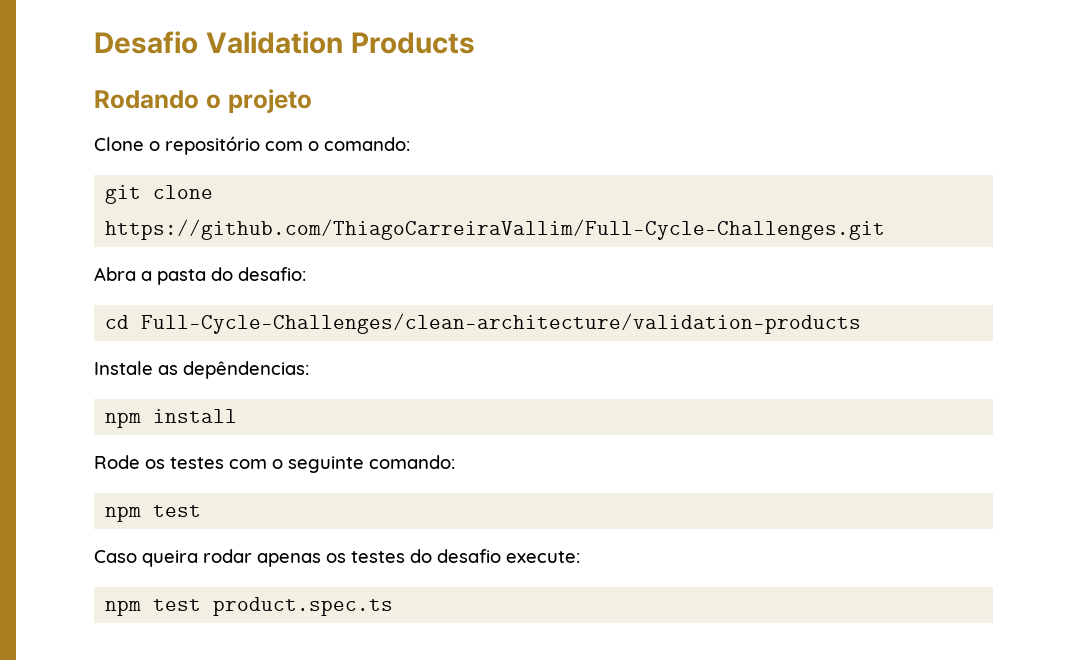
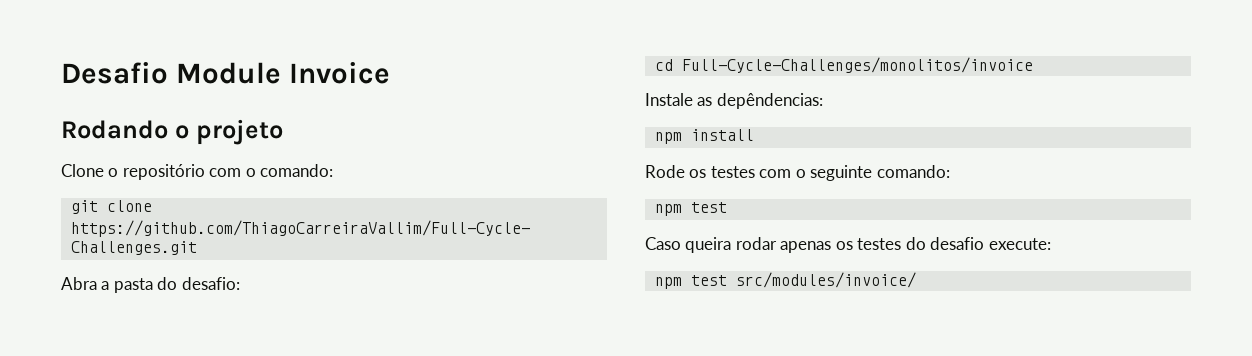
[205,31,475,54] Validation Products -> [175,62,390,84] Module Invoice
[141,313,862,334] Full-Cycle-Challenges/clean-architecture/validation-products -> [681,57,1033,73] Full-Cycle-Challenges/monolitos/invoice
[213,597,394,616] product.spec.ts -> [735,272,916,288] src/modules/invoice/

